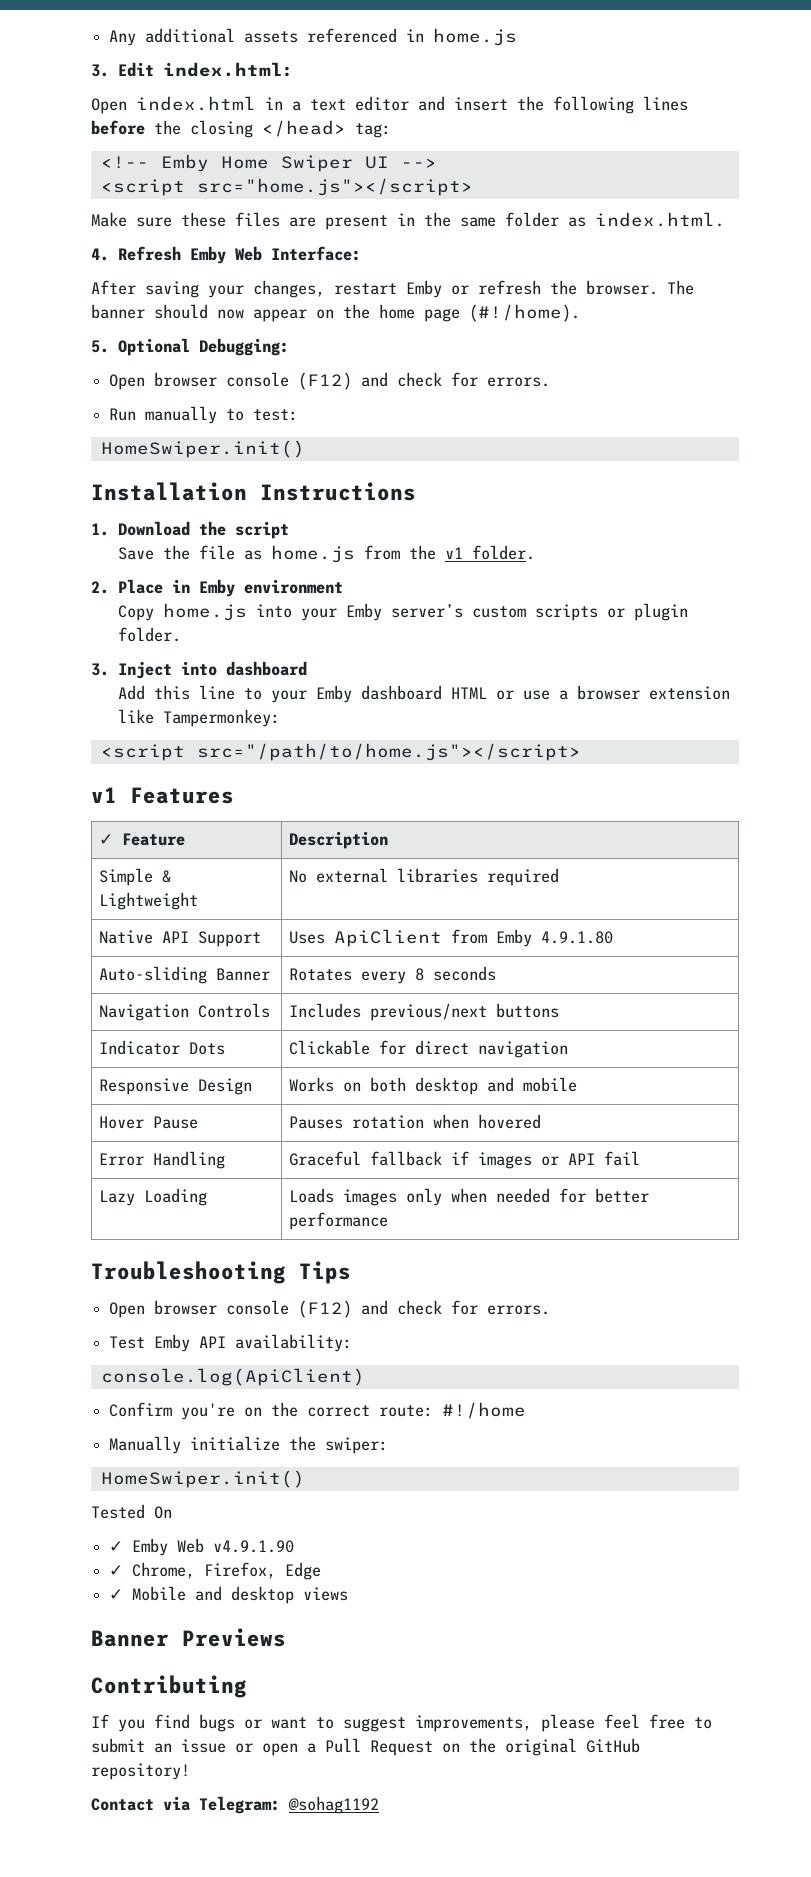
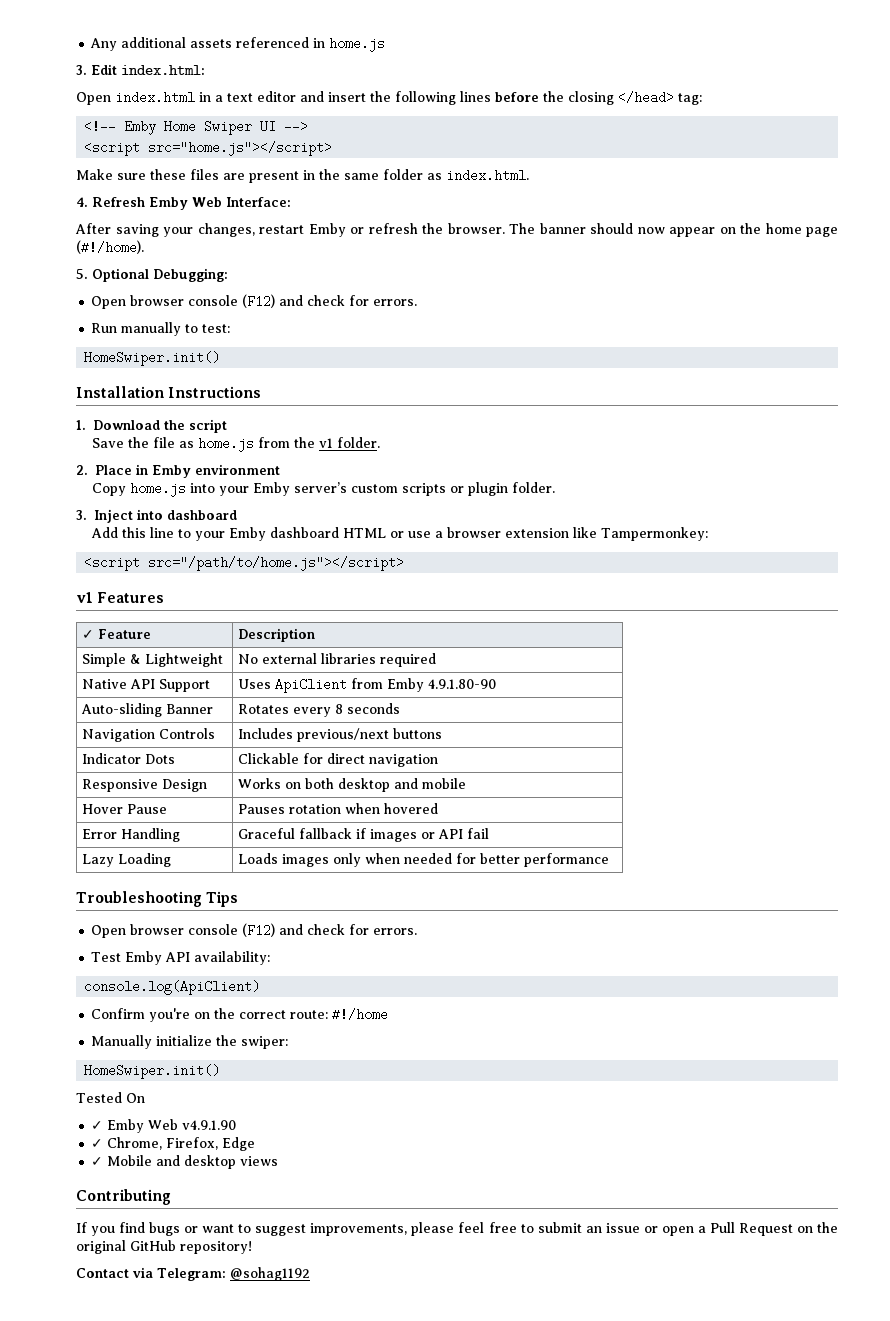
[541,931,614,944] 4.9.1.80 -> [428,679,497,689] 4.9.1.80-90
[91,1628,286,1647] // Banner Previews -> (279, 1161) none

